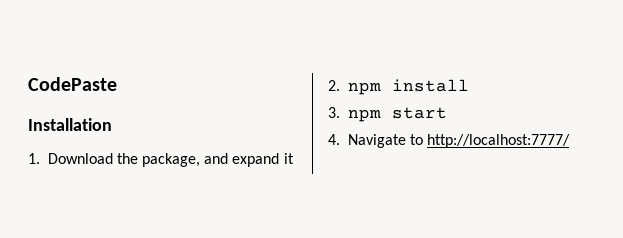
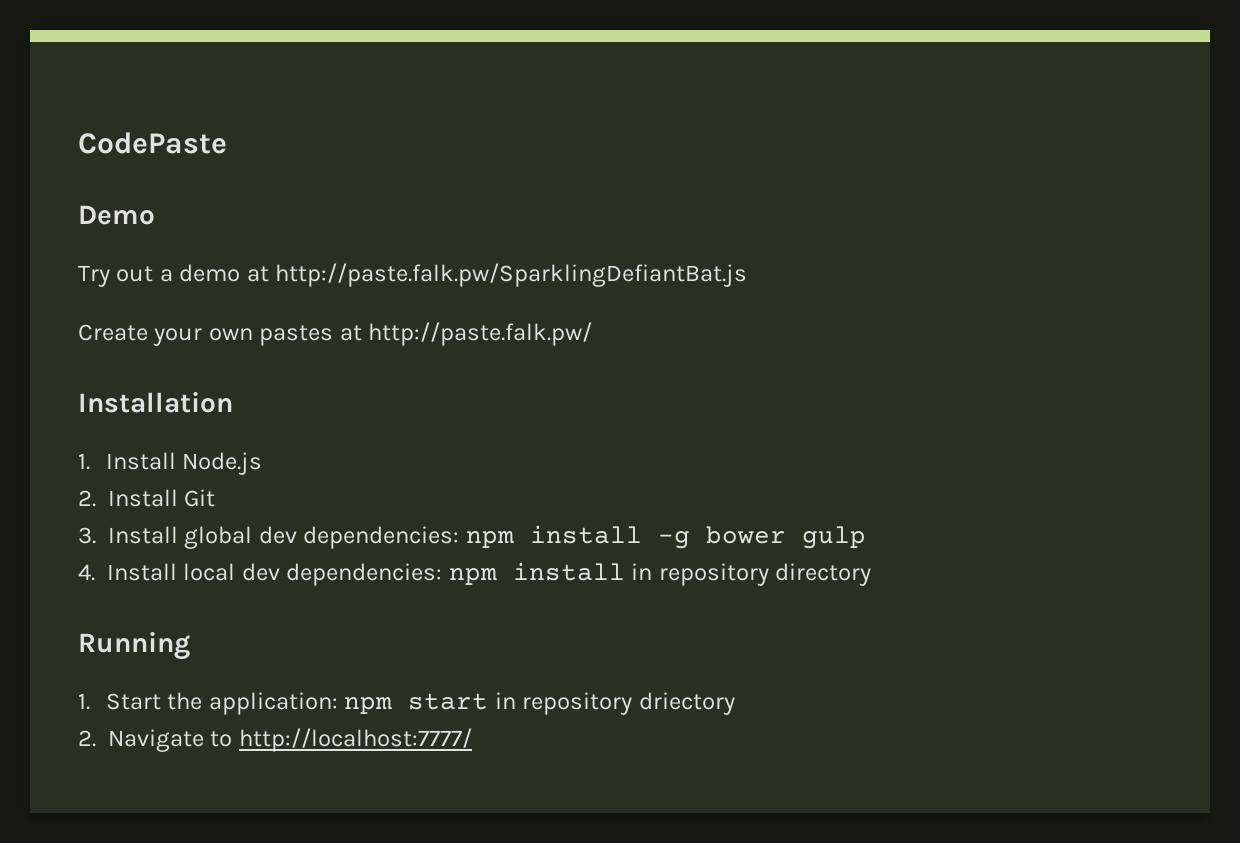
[28,118,112,131] [28,153,294,167] [328,79,469,95] [328,107,447,122] [328,134,340,145] Installation // 1. Download the package, and expand it // 2. npm install // 3. npm start // 4. -> [78,205,155,225] [78,263,748,287] [78,322,593,346] [78,392,233,413] [78,452,263,475] [78,489,216,507] [78,525,866,549] [78,562,872,586] [78,632,190,660] [78,692,735,715] [78,730,96,747] Demo // Try out a demo at http://paste.falk.pw/SparklingDefiantBat.js // Create your own pastes at http://paste.falk.pw/ // Installation // 1. Install Node.js // 2. Install Git // 3. Install global dev dependencies: npm install -g bower gulp // 4. Install local dev dependencies: npm install in repository directory // Running // 1. Start the application: npm start in repository driectory // 2.

